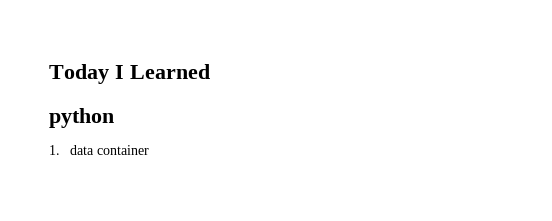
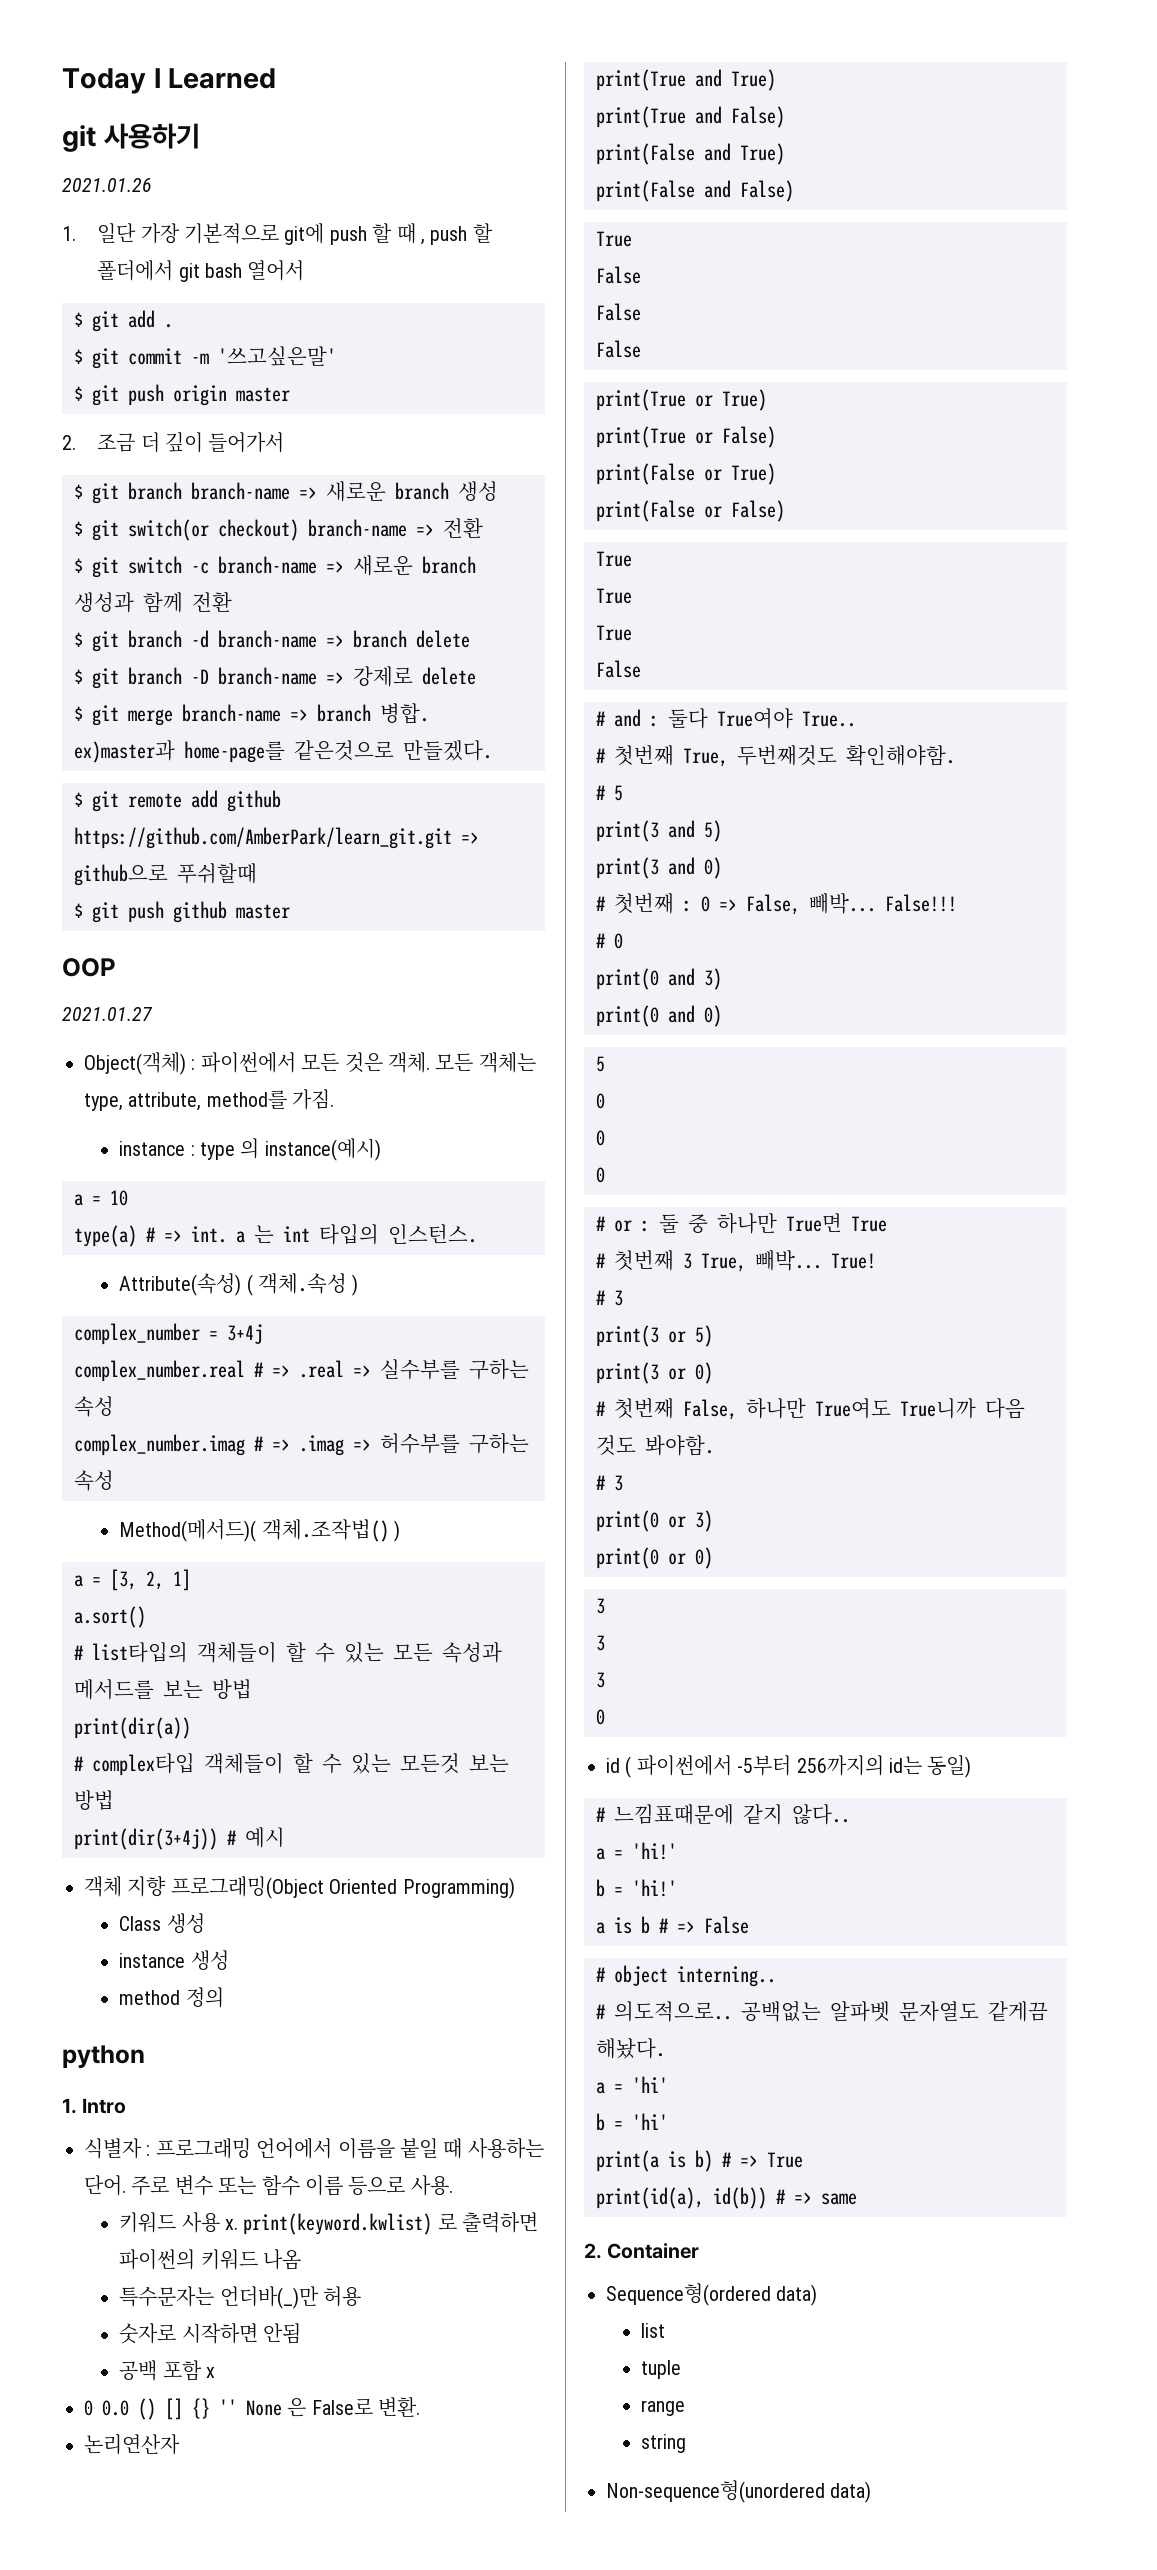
[49,108,114,128] [49,145,150,155] python // 1. data container -> [62,123,200,152] [62,178,152,192] [62,223,493,245] [97,260,305,282] [74,310,173,332] [74,346,336,369] [74,384,290,406] [62,432,285,453] [74,481,498,504] [74,518,483,541] [74,555,476,578] [74,592,232,613] [74,630,470,652] [74,666,476,689] [74,703,429,726] [74,740,492,763] [74,790,281,812] [74,827,479,849] [74,863,257,886] [74,901,290,923] [62,958,116,977] [62,1007,153,1021] [84,1052,536,1075] [84,1089,335,1111] [119,1138,381,1161] [74,1190,128,1206] [74,1224,477,1247] [119,1273,359,1296] [74,1323,263,1345] [74,1359,529,1382] [74,1396,114,1417] [74,1433,529,1456] [74,1470,114,1491] [119,1519,400,1542] [74,1569,191,1591] [74,1606,146,1628] [74,1642,502,1663] [74,1679,252,1700] [74,1717,191,1739] [74,1753,509,1776] [74,1790,114,1810] [74,1827,285,1850] [84,1876,515,1899] [119,1913,205,1933] [119,1950,229,1970] [119,1987,224,2008] [62,2045,145,2068] [62,2098,127,2114] [84,2138,544,2159] [84,2175,453,2196] [119,2212,539,2235] [119,2249,301,2270] [119,2286,361,2309] [119,2323,301,2344] [119,2360,215,2381] [84,2397,421,2420] [84,2434,180,2455] [596,69,776,91] [596,106,785,128] [596,143,785,165] [596,180,794,202] [596,231,632,247] [596,266,641,284] [596,303,641,321] [596,340,641,358] [596,389,767,411] [596,426,776,448] [596,463,776,485] [596,500,785,522] [596,551,632,567] [596,588,632,604] [596,625,632,641] [596,660,641,678] [596,708,856,729] [596,745,955,767] [596,785,623,801] [596,820,722,842] [596,857,722,879] [596,893,957,915] [596,933,623,949] [596,968,722,990] [596,1005,722,1027] [596,1056,605,1072] [596,1093,605,1109] [596,1130,605,1146] [596,1167,605,1183] [596,1213,887,1234] [596,1250,876,1272] [596,1290,623,1306] [596,1325,713,1347] [596,1362,713,1384] [596,1398,1025,1420] [596,1435,714,1456] [596,1475,623,1491] [596,1510,713,1532] [596,1547,713,1569] [596,1598,605,1614] [596,1635,605,1651] [596,1672,605,1688] [596,1709,605,1725] [606,1755,972,1778] [596,1804,850,1825] [596,1842,677,1860] [596,1879,677,1897] [596,1916,749,1934] [596,1965,776,1987] [596,2001,1048,2022] [596,2038,665,2059] [596,2076,668,2094] [596,2113,668,2131] [596,2150,803,2172] [596,2187,857,2209] [584,2243,700,2259] [606,2283,818,2306] [641,2323,666,2338] [641,2360,682,2379] [641,2400,686,2416] [641,2434,687,2453] [606,2480,872,2503] git 사용하기 // 2021.01.26 // 1. 일단 가장 기본적으로 git에 push 할 때 , push 할 폴더에서 git bash 열어서 // $ git add . // $ git commit -m '쓰고싶은말' // $ git push origin master // 2. 조금 더 깊이 들어가서 // $ git branch branch-name => 새로운 branch 생성 // $ git switch(or checkout) branch-name => 전환 // $ git switch -c branch-name => 새로운 branch 생성과 함께 전환 // $ git branch -d branch-name => branch delete // $ git branch -D branch-name => 강제로 delete // $ git merge branch-name => branch 병합. ex)master과 home-page를 같은것으로 만들겠다. // $ git remote add github https://github.com/AmberPark/learn_git.git => github으로 푸쉬할때 // $ git push github master // OOP // 2021.01.27 // Object(객체) : 파이썬에서 모든 것은 객체. 모든 객체는 type, attribute, method를 가짐. // instance : type 의 instance(예시) // a = 10 // type(a) # => int. a 는 int 타입의 인스턴스. // Attribute(속성) ( 객체.속성 ) // complex_number = 3+4j // complex_number.real # => .real => 실수부를 구하는 속성 // complex_number.imag # => .imag => 허수부를 구하는 속성 // Method(메서드)( 객체.조작법() ) // a = [3, 2, 1] // a.sort() // # list타입의 객체들이 할 수 있는 모든 속성과 메서드를 보는 방법 // print(dir(a)) // # complex타입 객체들이 할 수 있는 모든것 보는 방법 // print(dir(3+4j)) # 예시 // 객체 지향 프로그래밍(Object Oriented Programming) // Class 생성 // instance 생성 // method 정의 // python // 1. Intro // 식별자 : 프로그래밍 언어에서 이름을 붙일 때 사용하는 단어. 주로 변수 또는 함수 이름 등으로 사용. // 키워드 사용 x. print(keyword.kwlist) 로 출력하면 파이썬의 키워드 나옴 // 특수문자는 언더바(_)만 허용 // 숫자로 시작하면 안됨 // 공백 포함 x // 0 0.0 () [] {} '' None 은 False로 변환. // 논리연산자 // print(True and True) // print(True and False) // print(False and True) // print(False and False) // True // False // False // False // print(True or True) // print(True or False) // print(False or True) // print(False or False) // True // True // True // False // # and : 둘다 True여야 True.. // # 첫번째 True, 두번째것도 확인해야함. // # 5 // print(3 and 5) // print(3 and 0) // # 첫번째 : 0 => False, 빼박... False!!! // # 0 // print(0 and 3) // print(0 and 0) // 5 // 0 // 0 // 0 // # or : 둘 중 하나만 True면 True // # 첫번째 3 True, 빼박... True! // # 3 // print(3 or 5) // print(3 or 0) // # 첫번째 False, 하나만 True여도 True니까 다음 것도 봐야함. // # 3 // print(0 or 3) // print(0 or 0) // 3 // 3 // 3 // 0 // id ( 파이썬에서 -5부터 256까지의 id는 동일) // # 느낌표때문에 같지 않다.. // a = 'hi!' // b = 'hi!' // a is b # => False // # object interning.. // # 의도적으로.. 공백없는 알파벳 문자열도 같게끔 해놨다. // a = 'hi' // b = 'hi' // print(a is b) # => True // print(id(a), id(b)) # => same // 2. Container // Sequence형(ordered data) // list // tuple // range // string // Non-sequence형(unordered data)

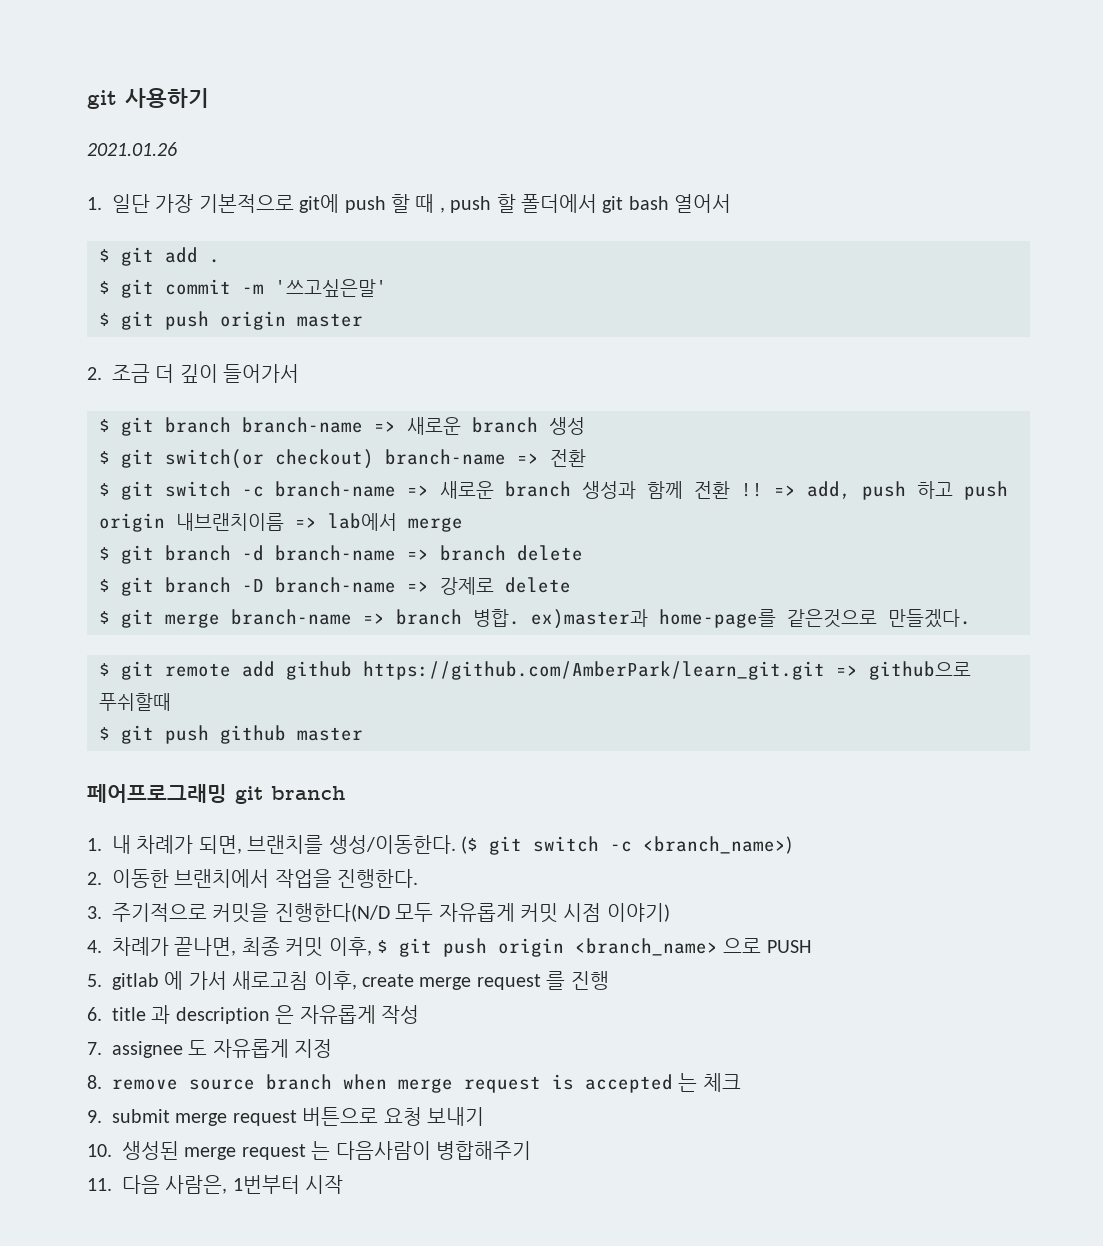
[62,68,277,94] Today I Learned // -> (87, 99) none
(232, 602) none -> [741,481,1008,500] [99,513,463,532] !! => add, push 하고 push origin 내브랜치이름 => lab에서 merge
[62,958,116,977] [62,1007,153,1021] [84,1052,536,1075] [84,1089,335,1111] [119,1138,381,1161] [74,1190,128,1206] [74,1224,477,1247] [119,1273,359,1296] [74,1323,263,1345] [74,1359,529,1382] [74,1396,114,1417] [74,1433,529,1456] [74,1470,114,1491] [119,1519,400,1542] [74,1569,191,1591] [74,1606,146,1628] [74,1642,502,1663] [74,1679,252,1700] [74,1717,191,1739] [74,1753,509,1776] [74,1790,114,1810] [74,1827,285,1850] [84,1876,515,1899] [119,1913,205,1933] [119,1950,229,1970] [119,1987,224,2008] [62,2045,145,2068] [62,2098,127,2114] [84,2138,544,2159] [84,2175,453,2196] [119,2212,539,2235] [119,2249,301,2270] [119,2286,361,2309] [119,2323,301,2344] [119,2360,215,2381] [84,2397,421,2420] [84,2434,180,2455] [596,69,776,91] [596,106,785,128] [596,143,785,165] [596,180,794,202] [596,231,632,247] [596,266,641,284] [596,303,641,321] [596,340,641,358] [596,389,767,411] [596,426,776,448] [596,463,776,485] [596,500,785,522] [596,551,632,567] [596,588,632,604] [596,625,632,641] [596,660,641,678] [596,708,856,729] [596,745,955,767] [596,785,623,801] [596,820,722,842] [596,857,722,879] [596,893,957,915] [596,933,623,949] [596,968,722,990] [596,1005,722,1027] [596,1056,605,1072] [596,1093,605,1109] [596,1130,605,1146] [596,1167,605,1183] [596,1213,887,1234] [596,1250,876,1272] [596,1290,623,1306] [596,1325,713,1347] [596,1362,713,1384] [596,1398,1025,1420] [596,1435,714,1456] [596,1475,623,1491] [596,1510,713,1532] [596,1547,713,1569] [596,1598,605,1614] [596,1635,605,1651] [596,1672,605,1688] [596,1709,605,1725] [606,1755,972,1778] [596,1804,850,1825] [596,1842,677,1860] [596,1879,677,1897] [596,1916,749,1934] [596,1965,776,1987] [596,2001,1048,2022] [596,2038,665,2059] [596,2076,668,2094] [596,2113,668,2131] [596,2150,803,2172] [596,2187,857,2209] [584,2243,700,2259] [606,2283,818,2306] [641,2323,666,2338] [641,2360,682,2379] [641,2400,686,2416] [641,2434,687,2453] [606,2480,872,2503] OOP // 2021.01.27 // Object(객체) : 파이썬에서 모든 것은 객체. 모든 객체는 type, attribute, method를 가짐. // instance : type 의 instance(예시) // a = 10 // type(a) # => int. a 는 int 타입의 인스턴스. // Attribute(속성) ( 객체.속성 ) // complex_number = 3+4j // complex_number.real # => .real => 실수부를 구하는 속성 // complex_number.imag # => .imag => 허수부를 구하는 속성 // Method(메서드)( 객체.조작법() ) // a = [3, 2, 1] // a.sort() // # list타입의 객체들이 할 수 있는 모든 속성과 메서드를 보는 방법 // print(dir(a)) // # complex타입 객체들이 할 수 있는 모든것 보는 방법 // print(dir(3+4j)) # 예시 // 객체 지향 프로그래밍(Object Oriented Programming) // Class 생성 // instance 생성 // method 정의 // python // 1. Intro // 식별자 : 프로그래밍 언어에서 이름을 붙일 때 사용하는 단어. 주로 변수 또는 함수 이름 등으로 사용. // 키워드 사용 x. print(keyword.kwlist) 로 출력하면 파이썬의 키워드 나옴 // 특수문자는 언더바(_)만 허용 // 숫자로 시작하면 안됨 // 공백 포함 x // 0 0.0 () [] {} '' None 은 False로 변환. // 논리연산자 // print(True and True) // print(True and False) // print(False and True) // print(False and False) // True // False // False // False // print(True or True) // print(True or False) // print(False or True) // print(False or False) // True // True // True // False // # and : 둘다 True여야 True.. // # 첫번째 True, 두번째것도 확인해야함. // # 5 // print(3 and 5) // print(3 and 0) // # 첫번째 : 0 => False, 빼박... False!!! // # 0 // print(0 and 3) // print(0 and 0) // 5 // 0 // 0 // 0 // # or : 둘 중 하나만 True면 True // # 첫번째 3 True, 빼박... True! // # 3 // print(3 or 5) // print(3 or 0) // # 첫번째 False, 하나만 True여도 True니까 다음 것도 봐야함. // # 3 // print(0 or 3) // print(0 or 0) // 3 // 3 // 3 // 0 // id ( 파이썬에서 -5부터 256까지의 id는 동일) // # 느낌표때문에 같지 않다.. // a = 'hi!' // b = 'hi!' // a is b # => False // # object interning.. // # 의도적으로.. 공백없는 알파벳 문자열도 같게끔 해놨다. // a = 'hi' // b = 'hi' // print(a is b) # => True // print(id(a), id(b)) # => same // 2. Container // Sequence형(ordered data) // list // tuple // range // string // Non-sequence형(unordered data) -> [87,784,346,804] [87,835,792,855] [87,869,419,888] [87,903,670,923] [87,937,811,957] [87,971,609,990] [87,1005,419,1024] [87,1039,333,1058] [87,1073,741,1093] [87,1107,484,1126] [87,1141,531,1160] [87,1175,344,1194] 페어프로그래밍 git branch // 1. 내 차례가 되면, 브랜치를 생성/이동한다. ($ git switch -c <branch_name>) // 2. 이동한 브랜치에서 작업을 진행한다. // 3. 주기적으로 커밋을 진행한다(N/D 모두 자유롭게 커밋 시점 이야기) // 4. 차례가 끝나면, 최종 커밋 이후, $ git push origin <branch_name> 으로 PUSH // 5. gitlab 에 가서 새로고침 이후, create merge request 를 진행 // 6. title 과 description 은 자유롭게 작성 // 7. assignee 도 자유롭게 지정 // 8. remove source branch when merge request is accepted 는 체크 // 9. submit merge request 버튼으로 요청 보내기 // 10. 생성된 merge request 는 다음사람이 병합해주기 // 11. 다음 사람은, 1번부터 시작

